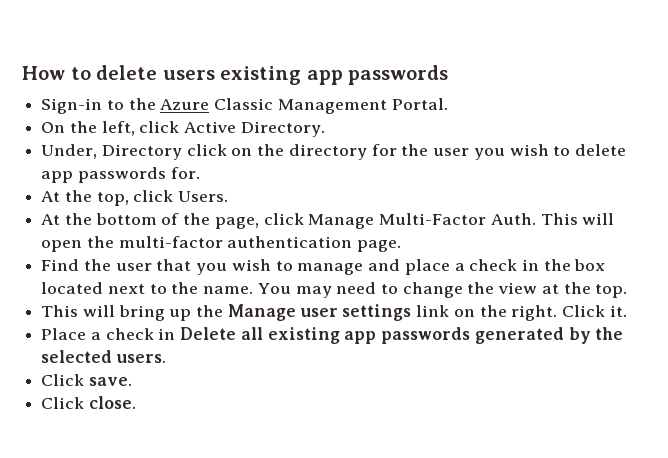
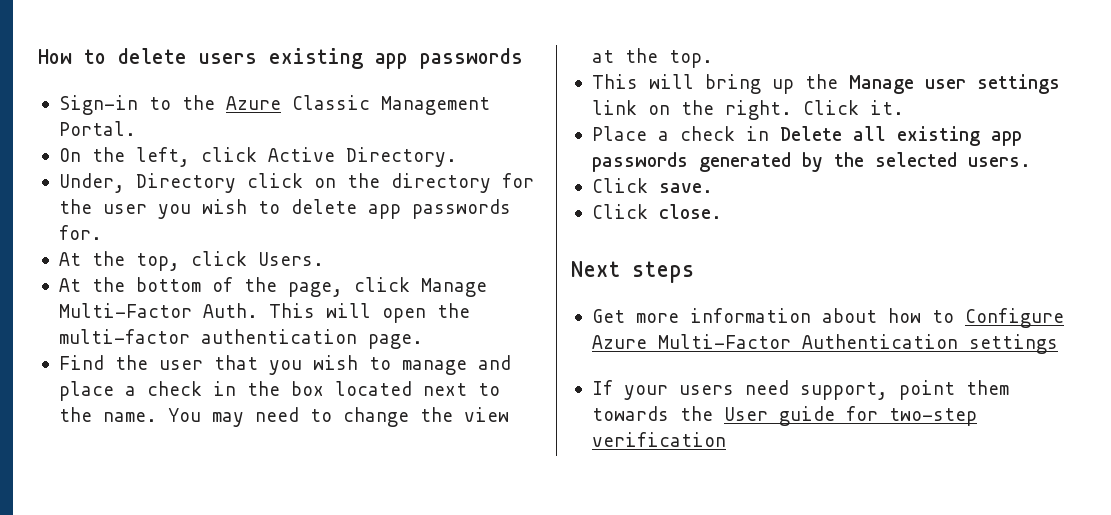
(136, 402) none -> [571,261,694,283] [591,308,1064,328] [591,334,1058,354] [591,380,1009,400] [591,406,977,426] [591,432,726,447] // Next steps // Get more information about how to Configure Azure Multi-Factor Authentication settings // If your users need support, point them towards the User guide for two-step verification

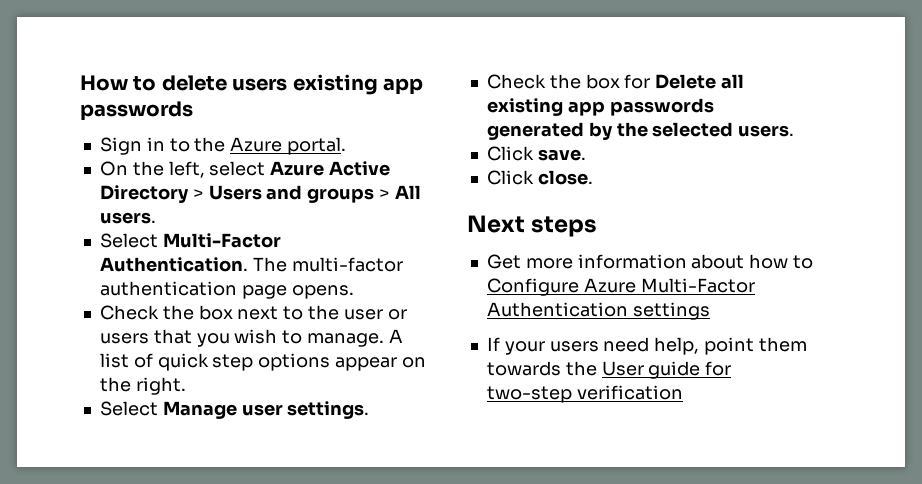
[58,95,138,115] Sign-in -> [99,137,165,155] Sign in
[291,95,490,115] [58,121,136,136] Classic Management Portal. -> [287,137,347,155] portal.
[200,147,457,167] [58,173,534,193] [58,199,511,219] [58,225,102,240] [58,251,324,271] [58,277,487,297] [58,303,470,323] [58,329,423,349] [58,355,511,375] [58,381,500,401] [58,407,509,427] [591,48,713,68] [591,74,1060,94] [591,100,904,120] [591,126,769,141] click Active Directory. // Under, Directory click on the directory for the user you wish to delete app passwords for. // At the top, click Users. // At the bottom of the page, click Manage Multi-Factor Auth. This will open the multi-factor authentication page. // Find the user that you wish to manage and place a check in the box located next to the name. You may need to change the view at the top. // This will bring up the Manage user settings link on the right. Click it. // Place a check in -> [209,161,391,176] [99,185,421,203] [99,212,156,224] [99,233,281,248] [99,257,403,272] [99,281,354,299] [99,305,407,320] [99,329,403,347] [99,353,426,371] [99,377,186,395] [99,401,370,419] [486,74,651,89] select Azure Active Directory > Users and groups > All users. // Select Multi-Factor Authentication. The multi-factor authentication page opens. // Check the box next to the user or users that you wish to manage. A list of quick step options appear on the right. // Select Manage user settings. // Check the box for
[799,382,888,400] support, -> [654,337,700,355] help,

